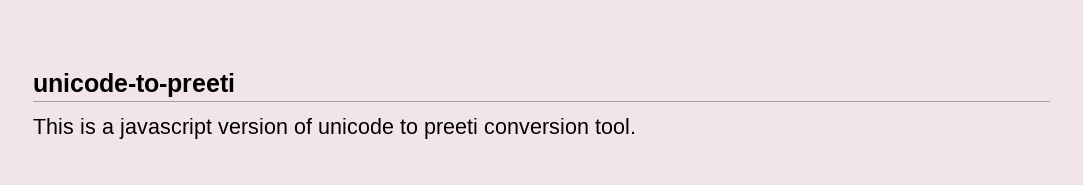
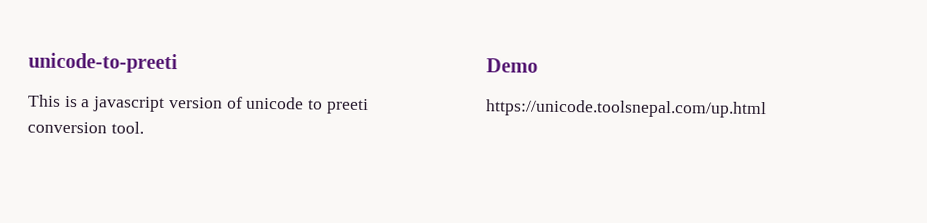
(636, 126) none -> [486,58,538,73] [485,99,767,119] // Demo // https://unicode.toolsnepal.com/up.html

